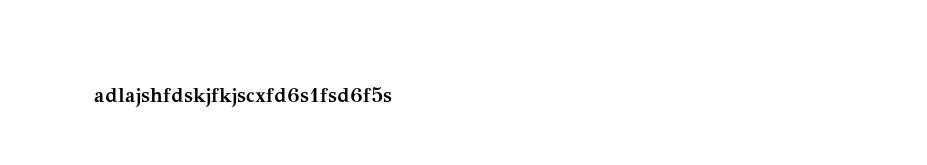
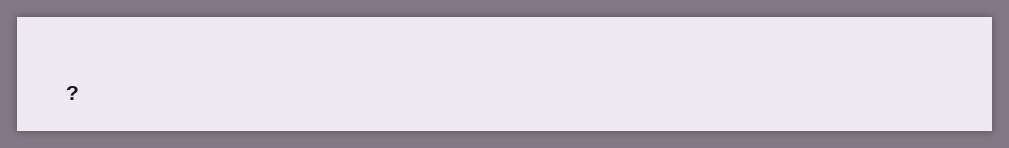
[94,87,392,107] adlajshfdskjfkjscxfd6s1fsd6f5s -> [66,86,79,100] ?

